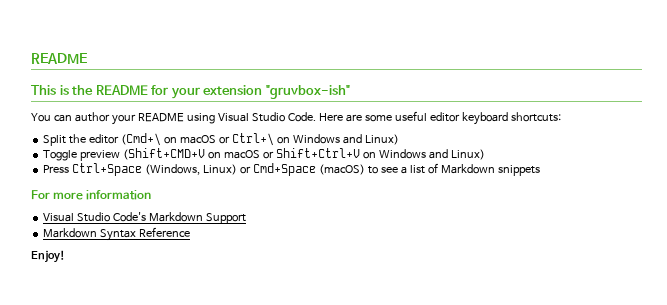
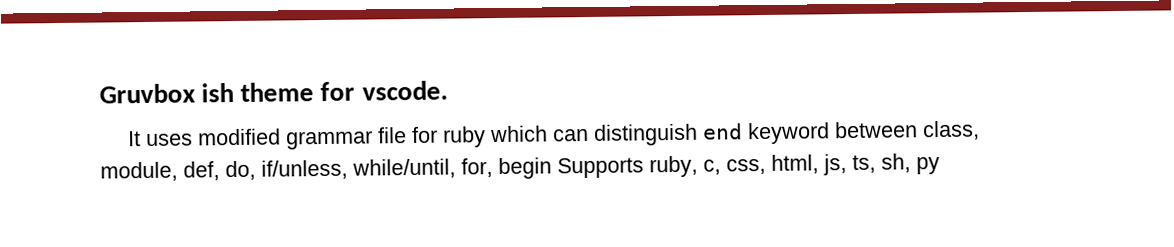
[31,53,87,64] [31,85,350,99] [31,111,561,125] [43,133,399,146] [43,148,485,161] [43,163,540,176] [31,190,152,200] [43,212,246,224] [43,227,191,241] [31,250,65,263] README // This is the README for your extension "gruvbox-ish" // You can author your README using Visual Studio Code. Here are some useful editor keyboard shortcuts: // Split the editor (Cmd+\ on macOS or Ctrl+\ on Windows and Linux) // Toggle preview (Shift+CMD+V on macOS or Shift+Ctrl+V on Windows and Linux) // Press Ctrl+Space (Windows, Linux) or Cmd+Space (macOS) to see a list of Markdown snippets // For more information // Visual Studio Code's Markdown Support // Markdown Syntax Reference // Enjoy! -> [99,80,448,104] [128,120,981,150] [100,153,940,182] Gruvbox ish theme for vscode. // It uses modified grammar file for ruby which can distinguish end keyword between class, module, def, do, if/unless, while/until, for, begin Supports ruby, c, css, html, js, ts, sh, py

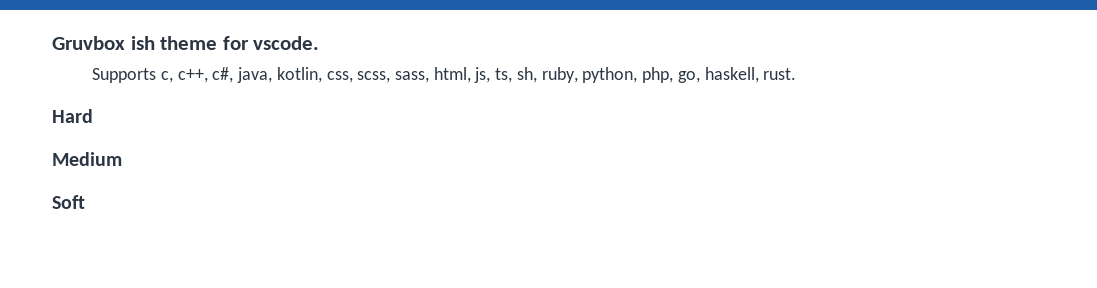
[128,120,981,150] [100,153,940,182] It uses modified grammar file for ruby which can distinguish end keyword between class, module, def, do, if/unless, while/until, for, begin Supports ruby, c, css, html, js, ts, sh, py -> [92,67,797,83] [52,109,93,123] [52,152,122,166] [52,195,85,209] Supports c, c++, c#, java, kotlin, css, scss, sass, html, js, ts, sh, ruby, python, php, go, haskell, rust. // Hard // Medium // Soft

